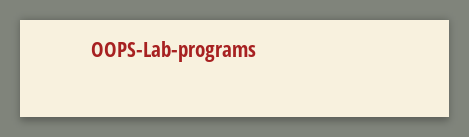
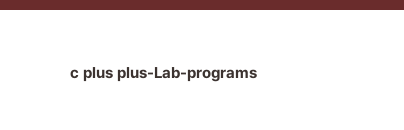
[91,41,256,62] OOPS-Lab-programs -> [70,67,258,82] c plus plus-Lab-programs

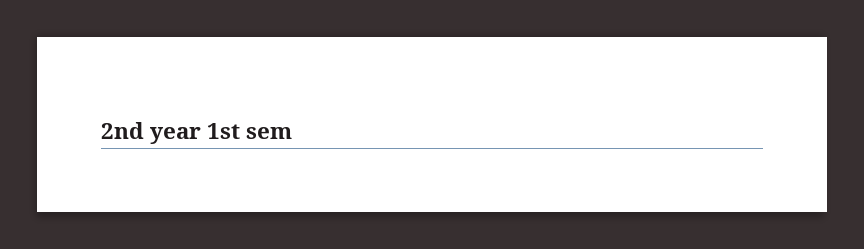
[70,67,258,82] c plus plus-Lab-programs -> [101,122,293,144] 2nd year 1st sem

